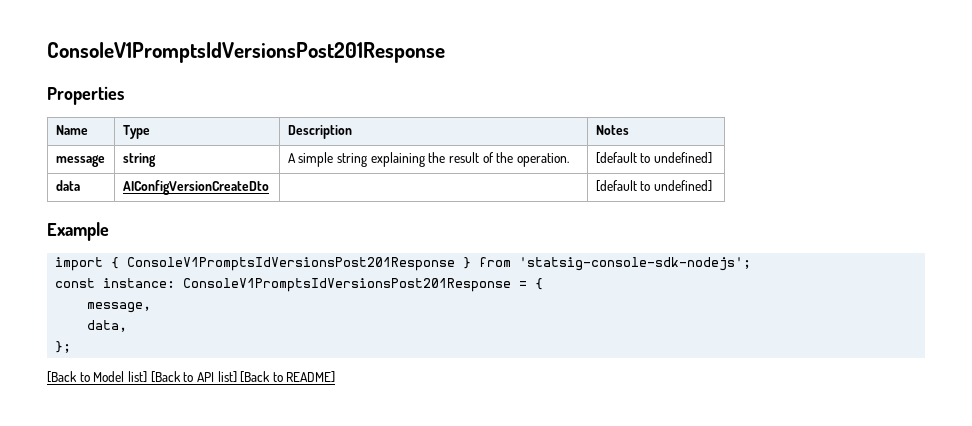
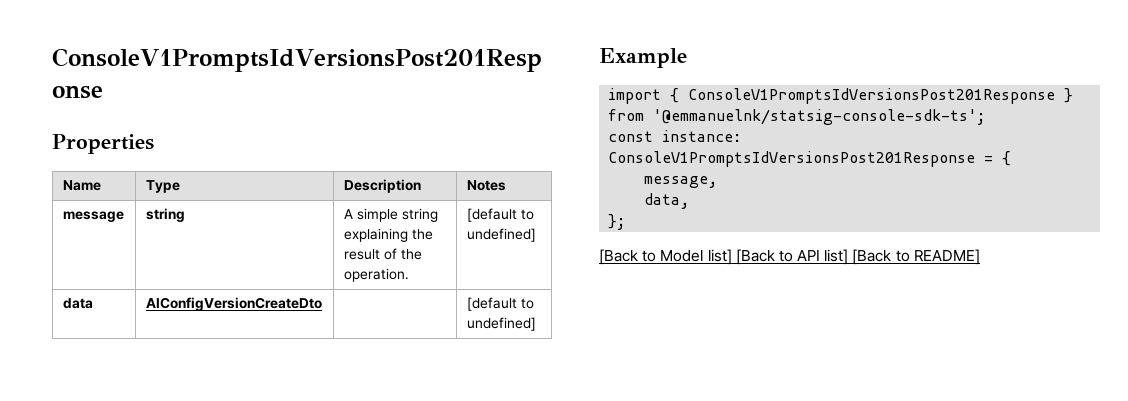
[519,257,752,271] 'statsig-console-sdk-nodejs'; -> [653,109,986,125] '@emmanuelnk/statsig-console-sdk-ts';

